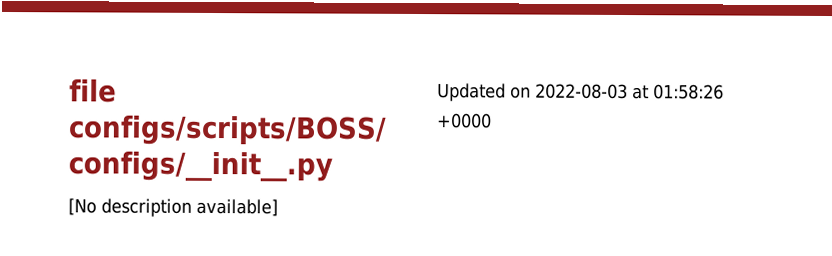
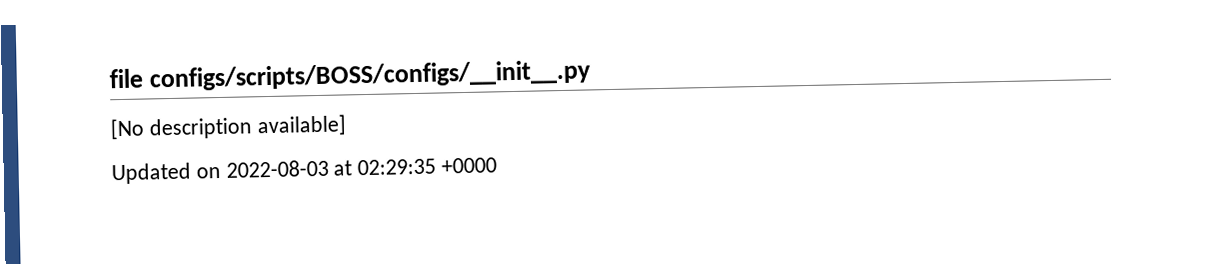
[653,84,724,100] 01:58:26 -> [357,158,437,176] 02:29:35

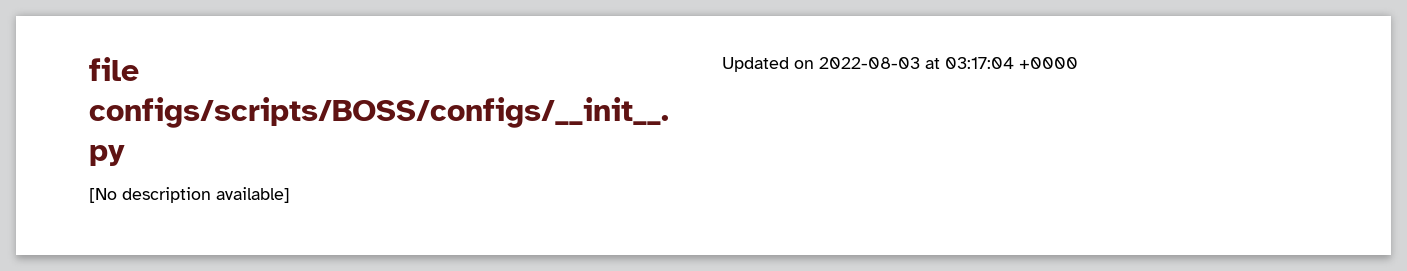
[357,158,437,176] 02:29:35 -> [945,57,1014,69] 03:17:04

